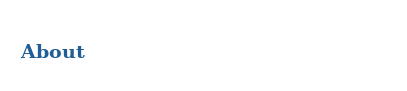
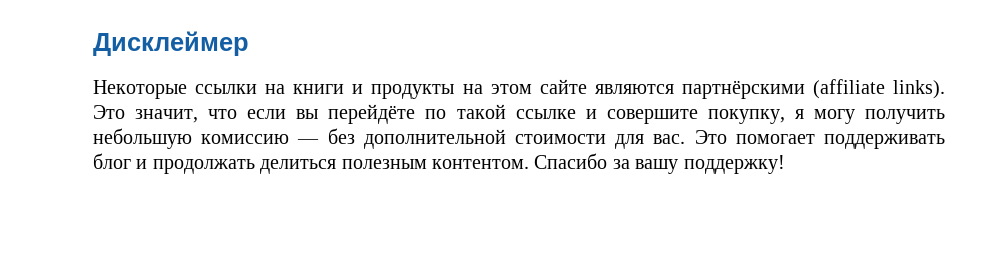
[20,44,85,58] About -> [93,31,249,56] [93,79,945,99] [93,104,945,124] [93,128,946,149] [93,153,785,174] Дисклеймер // Некоторые ссылки на книги и продукты на этом сайте являются партнёрскими (affiliate links). Это значит, что если вы перейдёте по такой ссылке и совершите покупку, я могу получить небольшую комиссию — без дополнительной стоимости для вас. Это помогает поддерживать блог и продолжать делиться полезным контентом. Спасибо за вашу поддержку!

